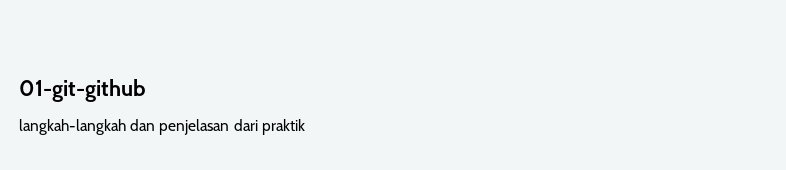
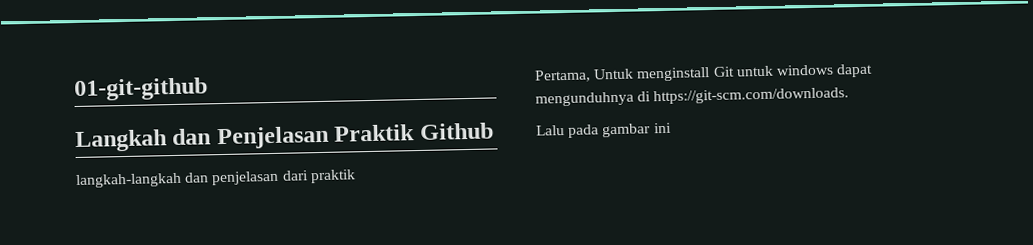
(146, 90) none -> [75,122,494,153] // Langkah dan Penjelasan Praktik Github
(305, 127) none -> [534,63,874,83] [535,87,850,107] [536,122,672,138] // Pertama, Untuk menginstall Git untuk windows dapat mengunduhnya di https://git-scm.com/downloads. // Lalu pada gambar ini

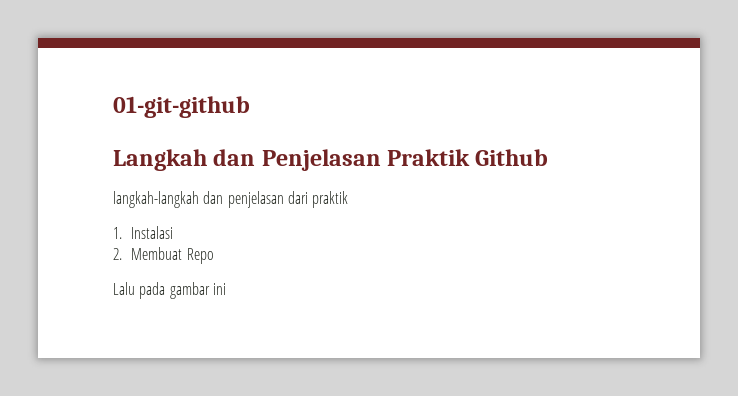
[534,63,874,83] [535,87,850,107] Pertama, Untuk menginstall Git untuk windows dapat mengunduhnya di https://git-scm.com/downloads. -> [113,226,174,239] [113,247,214,264] 1. Instalasi // 2. Membuat Repo

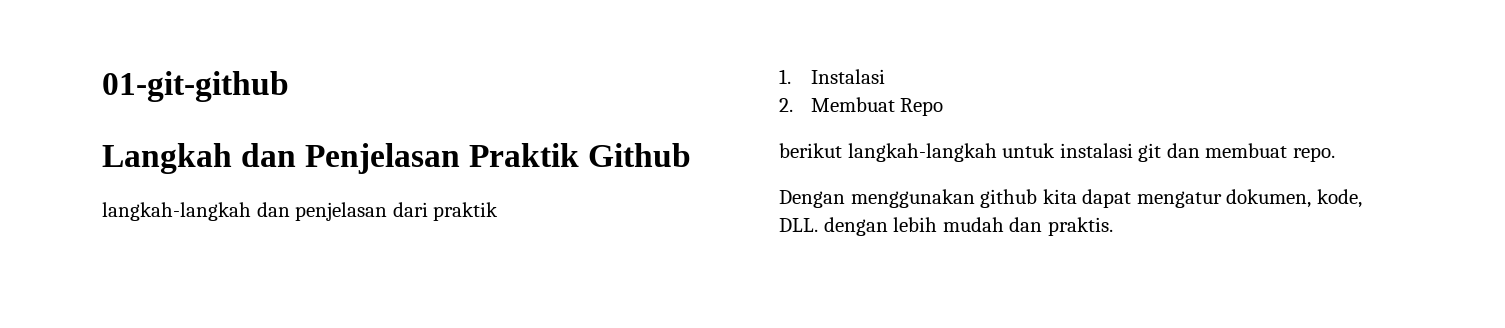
[113,282,226,299] Lalu pada gambar ini -> [779,143,1335,162] [779,189,1362,208] [779,217,1113,236] berikut langkah-langkah untuk instalasi git dan membuat repo. // Dengan menggunakan github kita dapat mengatur dokumen, kode, DLL. dengan lebih mudah dan praktis.

